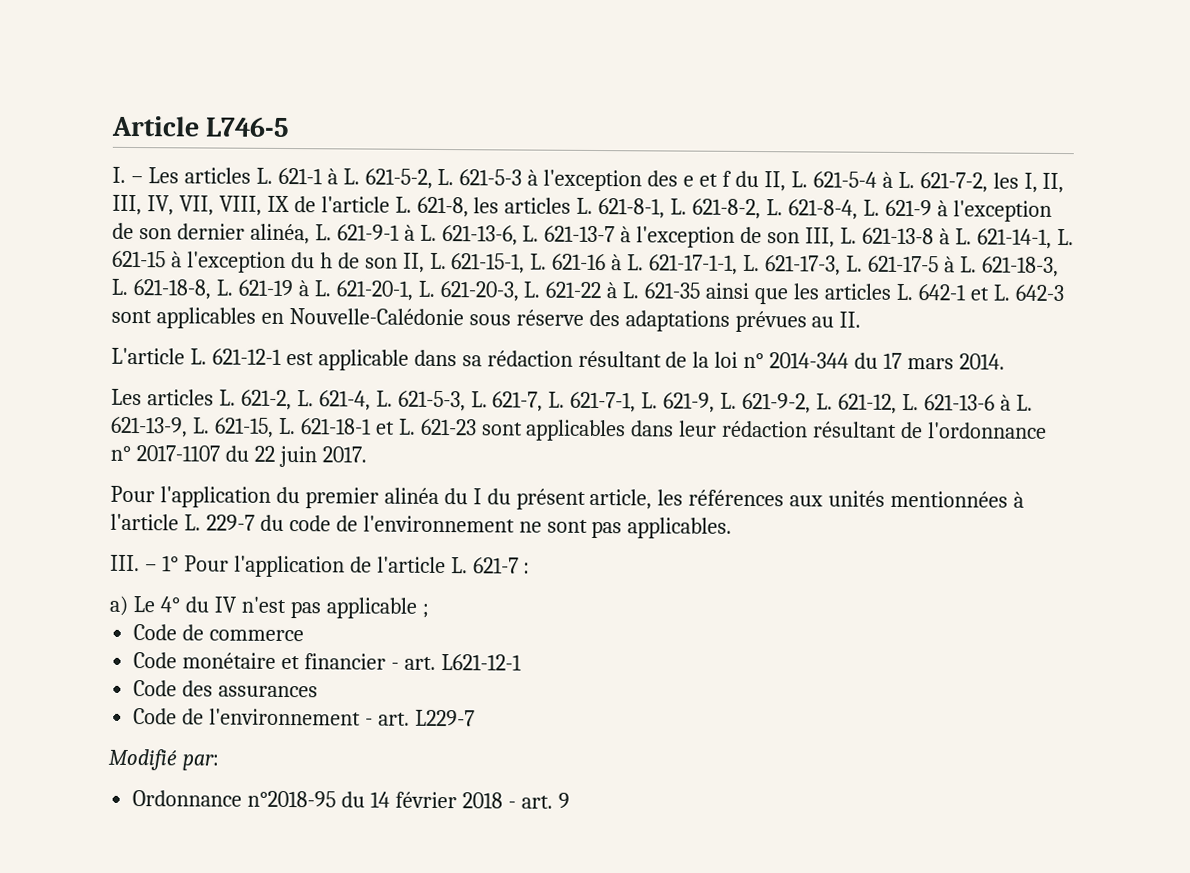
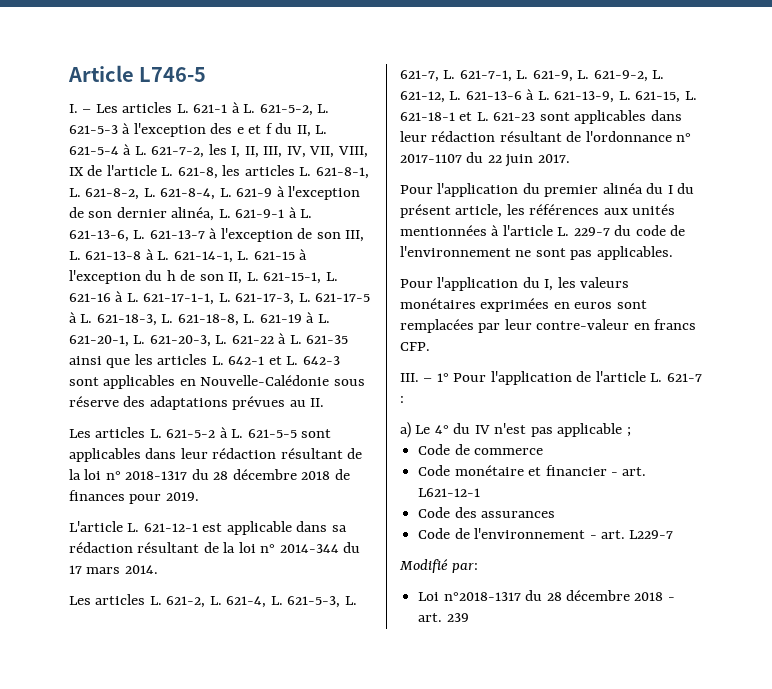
(862, 319) none -> [69,427,332,438] [69,448,363,462] [69,469,350,480] [69,490,199,504] // Les articles L. 621-5-2 à L. 621-5-5 sont applicables dans leur rédaction résultant de la loi n° 2018-1317 du 28 décembre 2018 de finances pour 2019.
(733, 528) none -> [400,277,630,291] [400,298,647,312] [400,319,697,333] [400,342,430,351] // Pour l'application du I, les valeurs monétaires exprimées en euros sont remplacées par leur contre-valeur en francs CFP.
[132,790,457,809] Ordonnance n°2018-95 du 14 février -> [418,590,630,601] Loi n°2018-1317 du 28 décembre
[557,792,570,809] 9 -> [446,613,469,622] 239

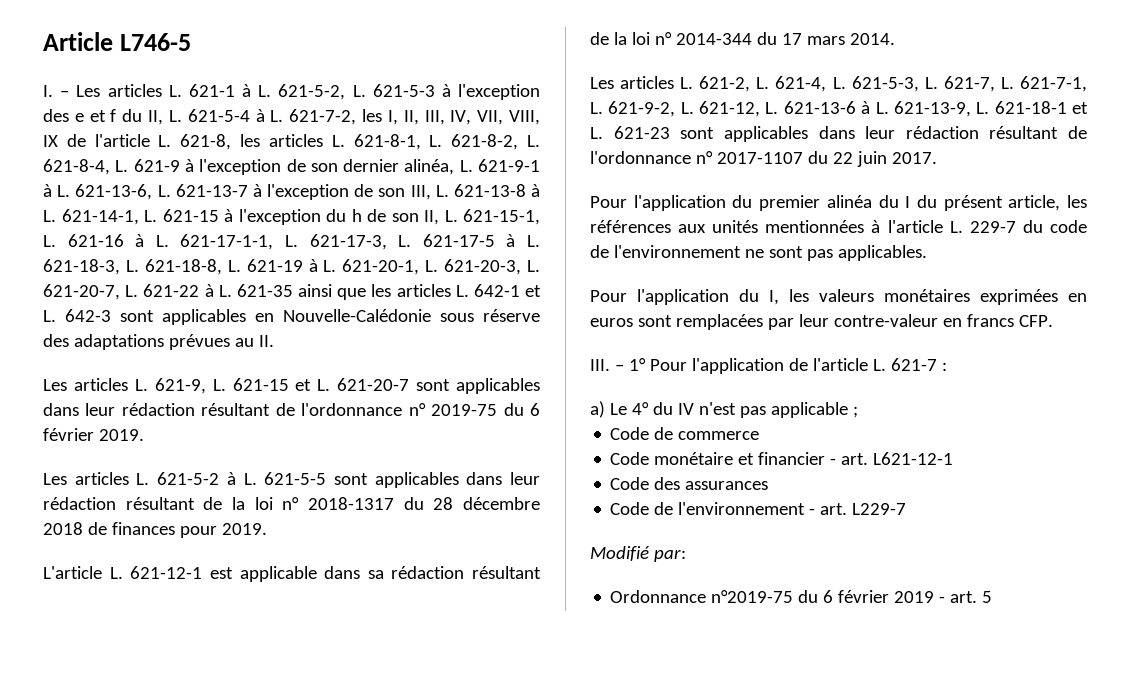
(228, 339) none -> [43,284,139,300] 621-20-7, L.
(325, 402) none -> [43,378,540,394] [43,403,540,416] [43,428,144,441] // Les articles L. 621-9, L. 621-15 et L. 621-20-7 sont applicables dans leur rédaction résultant de l'ordonnance n° 2019-75 du 6 février 2019.
[532,70,590,82] 621-9, L. -> (603, 108) none
[635,91,697,103] 621-15, L. -> (990, 108) none
[418,590,675,601] [418,613,469,622] Loi n°2018-1317 du 28 décembre 2018 - art. 239 -> [610,590,993,603] Ordonnance n°2019-75 du 6 février 2019 - art. 5

